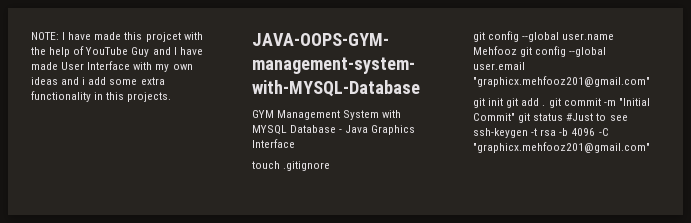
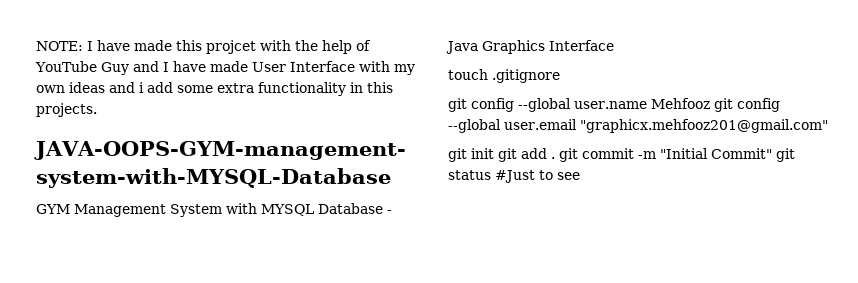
[473,128,609,138] [473,142,650,153] ssh-keygen -t rsa -b 4096 -C "graphicx.mehfooz201@gmail.com" -> (580, 176) none

